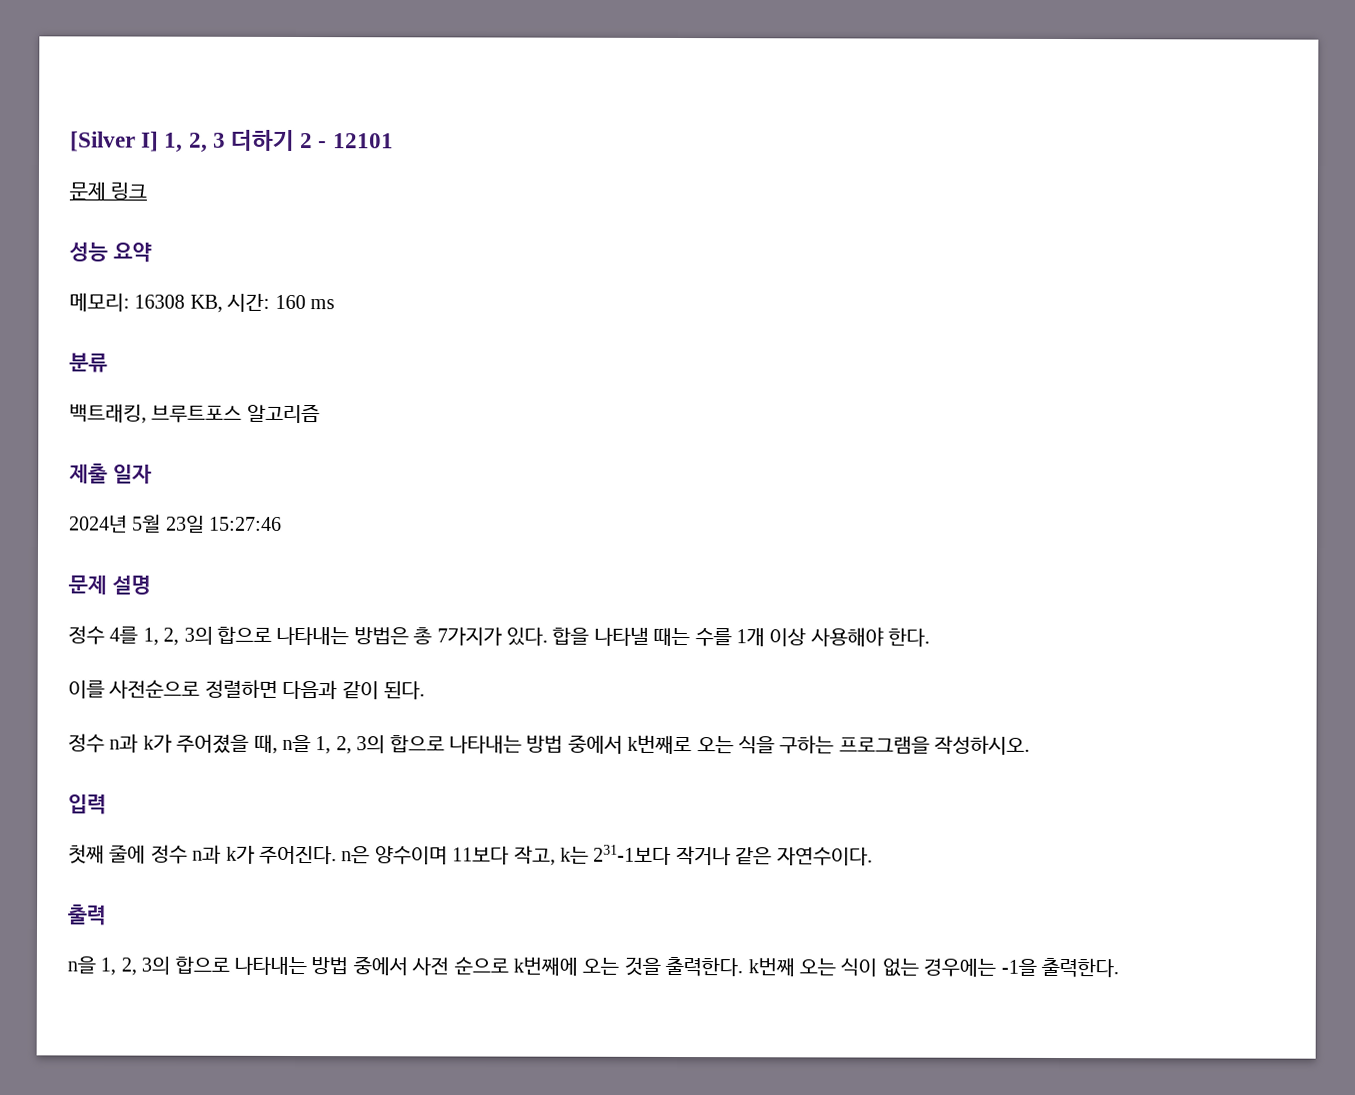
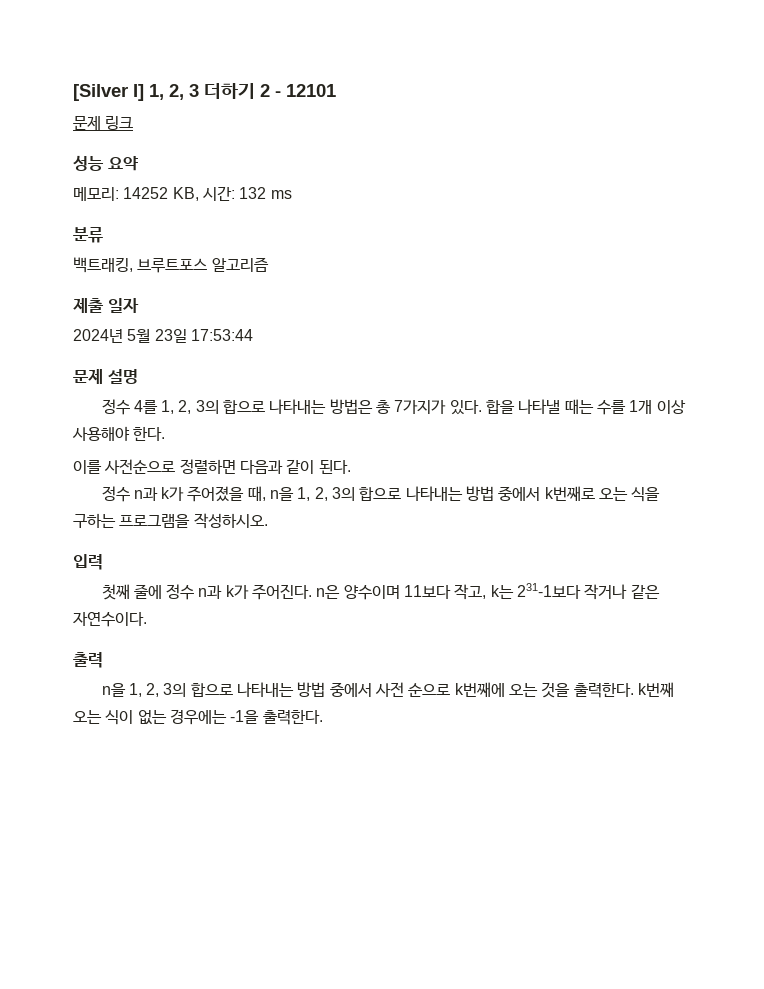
[134,294,186,309] 16308 -> [123,187,169,199] 14252
[274,294,306,310] 160 -> [239,187,267,199] 132
[209,516,283,531] 15:27:46 -> [190,329,253,341] 17:53:44

